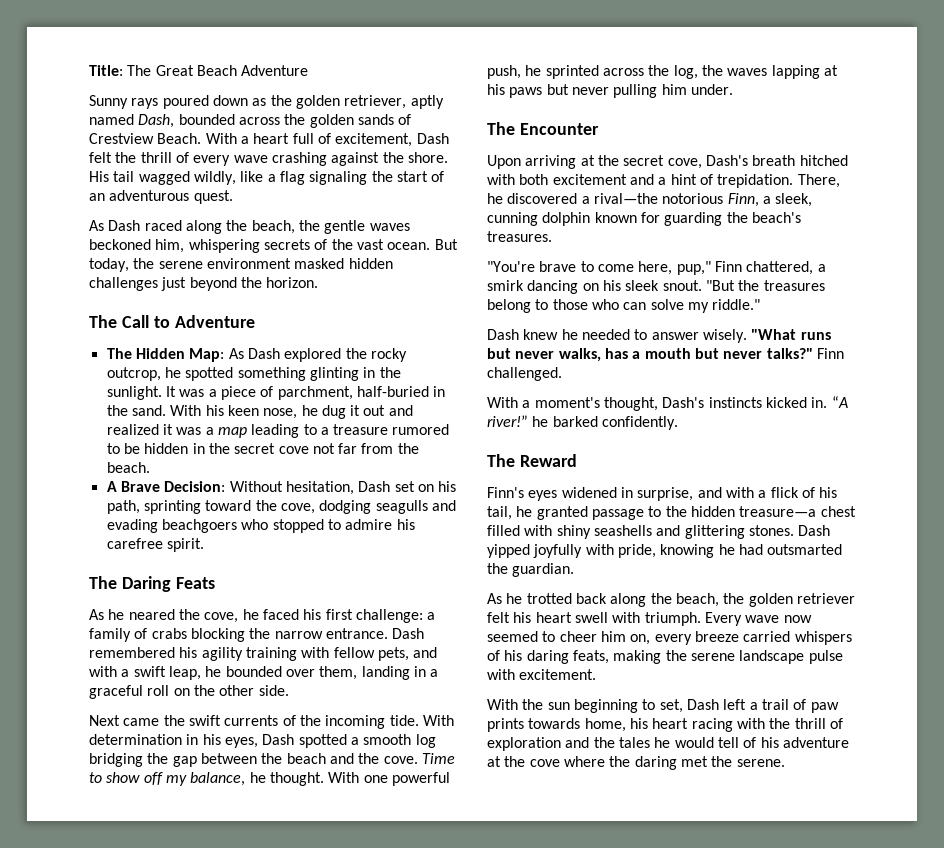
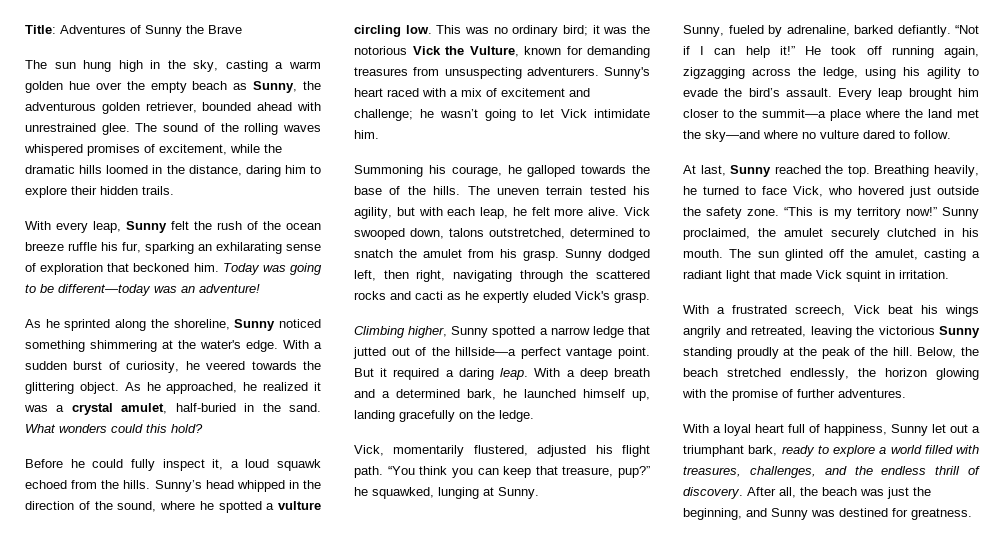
[127,65,309,76] [89,95,444,109] [89,114,412,128] [89,133,449,147] [89,152,448,166] [89,171,445,185] [89,190,233,204] [89,220,410,234] [89,239,458,253] [89,258,393,272] [89,277,319,291] [89,315,255,328] [106,348,407,362] [106,367,401,381] [106,386,446,400] [106,405,413,419] [106,424,450,438] [106,443,419,454] [106,462,150,473] [106,481,457,495] [106,500,456,514] [106,519,415,533] [106,538,204,552] [89,576,215,592] [89,609,436,623] [89,628,425,642] [89,647,438,661] [89,666,439,680] [89,685,289,699] [89,715,454,729] [89,734,436,748] [89,753,455,767] [89,772,450,786] [487,65,838,79] [487,84,733,98] [487,122,599,135] [487,155,848,169] [487,174,840,188] [487,193,813,207] [487,212,801,226] [487,231,552,242] [487,261,826,275] [487,280,825,294] [487,299,761,313] [487,329,831,343] [487,348,844,362] [487,367,562,381] [487,396,848,411] [487,415,678,430] [487,454,577,467] [487,487,838,501] [487,506,856,520] [487,525,831,539] [487,544,843,558] [487,563,575,577] [487,593,855,607] [487,612,812,626] [487,631,852,645] [487,650,843,664] [487,669,597,680] [487,699,839,713] [487,718,843,732] [487,737,849,751] [487,756,785,770] The Great Beach Adventure // Sunny rays poured down as the golden retriever, aptly named Dash, bounded across the golden sands of Crestview Beach. With a heart full of excitement, Dash felt the thrill of every wave crashing against the shore. His tail wagged wildly, like a flag signaling the start of an adventurous quest. // As Dash raced along the beach, the gentle waves beckoned him, whispering secrets of the vast ocean. But today, the serene environment masked hidden challenges just beyond the horizon. // The Call to Adventure // The Hidden Map: As Dash explored the rocky outcrop, he spotted something glinting in the sunlight. It was a piece of parchment, half-buried in the sand. With his keen nose, he dug it out and realized it was a map leading to a treasure rumored to be hidden in the secret cove not far from the beach. // A Brave Decision: Without hesitation, Dash set on his path, sprinting toward the cove, dodging seagulls and evading beachgoers who stopped to admire his carefree spirit. // The Daring Feats // As he neared the cove, he faced his first challenge: a family of crabs blocking the narrow entrance. Dash remembered his agility training with fellow pets, and with a swift leap, he bounded over them, landing in a graceful roll on the other side. // Next came the swift currents of the incoming tide. With determination in his eyes, Dash spotted a smooth log bridging the gap between the beach and the cove. Time to show off my balance, he thought. With one powerful push, he sprinted across the log, the waves lapping at his paws but never pulling him under. // The Encounter // Upon arriving at the secret cove, Dash's breath hitched with both excitement and a hint of trepidation. There, he discovered a rival—the notorious Finn, a sleek, cunning dolphin known for guarding the beach's treasures. // "You're brave to come here, pup," Finn chattered, a smirk dancing on his sleek snout. "But the treasures belong to those who can solve my riddle." // Dash knew he needed to answer wisely. "What runs but never walks, has a mouth but never talks?" Finn challenged. // With a moment's thought, Dash's instincts kicked in. “A river!” he barked confidently. // The Reward // Finn's eyes widened in surprise, and with a flick of his tail, he granted passage to the hidden treasure—a chest filled with shiny seashells and glittering stones. Dash yipped joyfully with pride, knowing he had outsmarted the guardian. // As he trotted back along the beach, the golden retriever felt his heart swell with triumph. Every wave now seemed to cheer him on, every breeze carried whispers of his daring feats, making the serene landscape pulse with excitement. // With the sun beginning to set, Dash left a trail of paw prints towards home, his heart racing with the thrill of exploration and the tales he would tell of his adventure at the cove where the daring met the serene. -> [60,25,242,37] [25,60,321,72] [25,81,321,93] [25,102,322,114] [25,123,321,135] [24,144,282,156] [25,165,321,177] [25,186,174,198] [25,221,321,233] [25,242,321,254] [25,263,322,275] [25,284,260,296] [25,319,321,331] [25,340,322,352] [25,361,321,373] [25,382,321,394] [24,403,321,415] [25,424,203,433] [25,459,321,471] [25,480,321,492] [25,501,321,513] [354,25,650,37] [354,46,650,58] [354,67,650,79] [354,88,590,97] [354,109,650,121] [354,130,379,139] [354,165,650,177] [354,186,650,195] [354,207,650,219] [354,228,650,240] [354,249,650,261] [354,270,650,282] [354,291,650,303] [354,326,650,338] [353,347,650,359] [354,368,650,380] [354,389,650,401] [354,410,534,422] [354,445,650,457] [354,466,650,478] [354,487,539,499] [683,25,979,37] [683,46,979,58] [683,67,979,79] [683,88,979,100] [683,109,979,121] [683,130,951,142] [683,165,979,177] [683,186,979,198] [683,207,979,219] [683,228,979,240] [683,249,980,261] [683,270,949,282] [683,305,979,317] [683,326,980,338] [683,347,979,359] [683,368,979,380] [682,389,906,401] [683,424,980,436] [683,445,979,457] [683,466,980,478] [683,487,931,499] [683,508,972,520] Adventures of Sunny the Brave // The sun hung high in the sky, casting a warm golden hue over the empty beach as Sunny, the adventurous golden retriever, bounded ahead with unrestrained glee. The sound of the rolling waves whispered promises of excitement, while the dramatic hills loomed in the distance, daring him to explore their hidden trails. // With every leap, Sunny felt the rush of the ocean breeze ruffle his fur, sparking an exhilarating sense of exploration that beckoned him. Today was going to be different—today was an adventure! // As he sprinted along the shoreline, Sunny noticed something shimmering at the water's edge. With a sudden burst of curiosity, he veered towards the glittering object. As he approached, he realized it was a crystal amulet, half-buried in the sand. What wonders could this hold? // Before he could fully inspect it, a loud squawk echoed from the hills. Sunny’s head whipped in the direction of the sound, where he spotted a vulture circling low. This was no ordinary bird; it was the notorious Vick the Vulture, known for demanding treasures from unsuspecting adventurers. Sunny's heart raced with a mix of excitement and challenge; he wasn’t going to let Vick intimidate him. // Summoning his courage, he galloped towards the base of the hills. The uneven terrain tested his agility, but with each leap, he felt more alive. Vick swooped down, talons outstretched, determined to snatch the amulet from his grasp. Sunny dodged left, then right, navigating through the scattered rocks and cacti as he expertly eluded Vick's grasp. // Climbing higher, Sunny spotted a narrow ledge that jutted out of the hillside—a perfect vantage point. But it required a daring leap. With a deep breath and a determined bark, he launched himself up, landing gracefully on the ledge. // Vick, momentarily flustered, adjusted his flight path. “You think you can keep that treasure, pup?” he squawked, lunging at Sunny. // Sunny, fueled by adrenaline, barked defiantly. “Not if I can help it!” He took off running again, zigzagging across the ledge, using his agility to evade the bird’s assault. Every leap brought him closer to the summit—a place where the land met the sky—and where no vulture dared to follow. // At last, Sunny reached the top. Breathing heavily, he turned to face Vick, who hovered just outside the safety zone. “This is my territory now!” Sunny proclaimed, the amulet securely clutched in his mouth. The sun glinted off the amulet, casting a radiant light that made Vick squint in irritation. // With a frustrated screech, Vick beat his wings angrily and retreated, leaving the victorious Sunny standing proudly at the peak of the hill. Below, the beach stretched endlessly, the horizon glowing with the promise of further adventures. // With a loyal heart full of happiness, Sunny let out a triumphant bark, ready to explore a world filled with treasures, challenges, and the endless thrill of discovery. After all, the beach was just the beginning, and Sunny was destined for greatness.

